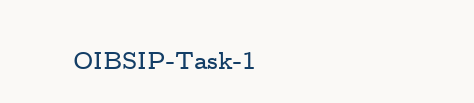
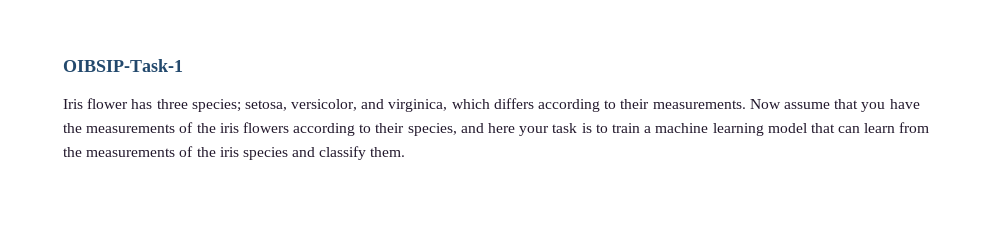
(256, 60) none -> [63,98,920,112] [63,122,930,136] [63,146,406,160] // Iris flower has three species; setosa, versicolor, and virginica, which differs according to their measurements. Now assume that you have the measurements of the iris flowers according to their species, and here your task is to train a machine learning model that can learn from the measurements of the iris species and classify them.

